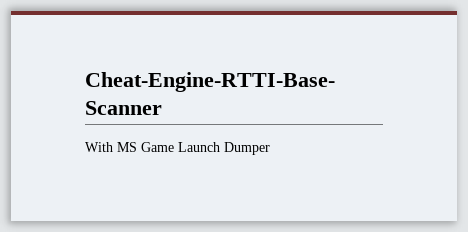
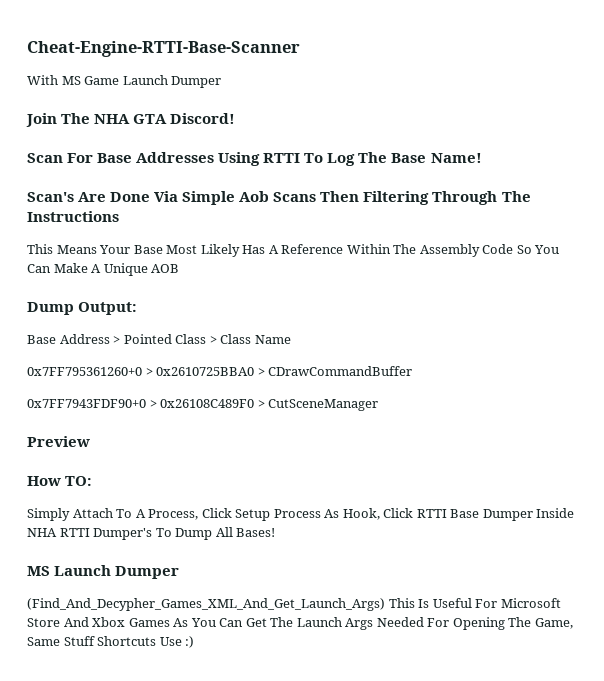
(270, 148) none -> [26,113,236,127] [27,152,482,166] [27,191,531,205] [27,211,119,222] [27,244,560,257] [27,263,180,276] [27,302,138,315] [27,334,291,344] [27,366,413,376] [27,399,379,411] [27,436,90,447] [27,476,93,486] [27,508,575,521] [27,527,276,540] [27,565,180,579] [27,598,561,611] [27,617,573,630] [27,636,195,648] // Join The NHA GTA Discord! // Scan For Base Addresses Using RTTI To Log The Base Name! // Scan's Are Done Via Simple Aob Scans Then Filtering Through The Instructions // This Means Your Base Most Likely Has A Reference Within The Assembly Code So You Can Make A Unique AOB // Dump Output: // Base Address > Pointed Class > Class Name // 0x7FF795361260+0 > 0x2610725BBA0 > CDrawCommandBuffer // 0x7FF7943FDF90+0 > 0x26108C489F0 > CutSceneManager // Preview // How TO: // Simply Attach To A Process, Click Setup Process As Hook, Click RTTI Base Dumper Inside NHA RTTI Dumper's To Dump All Bases! // MS Launch Dumper // (Find_And_Decypher_Games_XML_And_Get_Launch_Args) This Is Useful For Microsoft Store And Xbox Games As You Can Get The Launch Args Needed For Opening The Game, Same Stuff Shortcuts Use :)

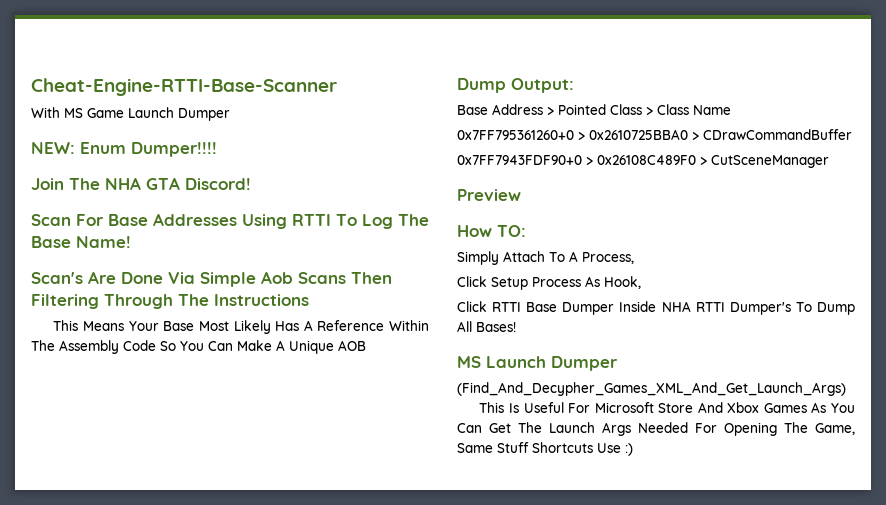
(222, 82) none -> [31,142,217,157] // NEW: Enum Dumper!!!!
(199, 514) none -> (634, 258) //
(380, 514) none -> (641, 282) //
(385, 604) none -> (846, 389) //

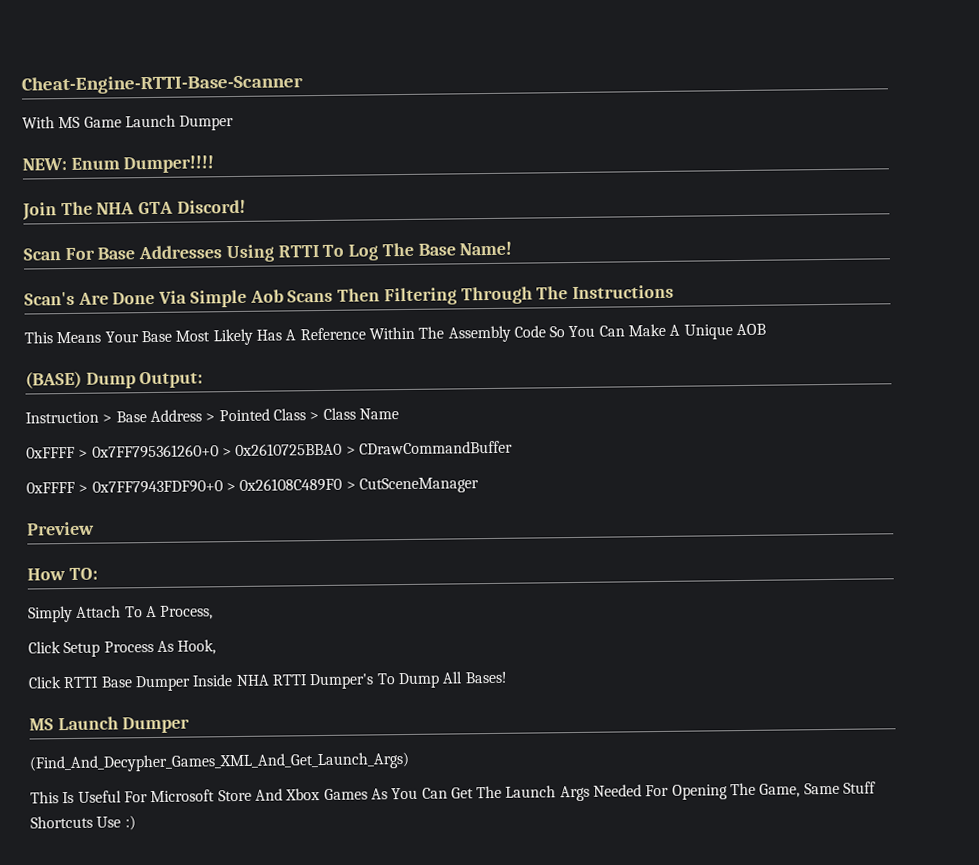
(366, 345) none -> [25,370,82,389] (BASE)
(574, 85) none -> [25,411,113,424] Instruction >
(731, 110) none -> [26,446,89,459] 0xFFFF >
(852, 134) none -> [26,481,89,494] 0xFFFF >

